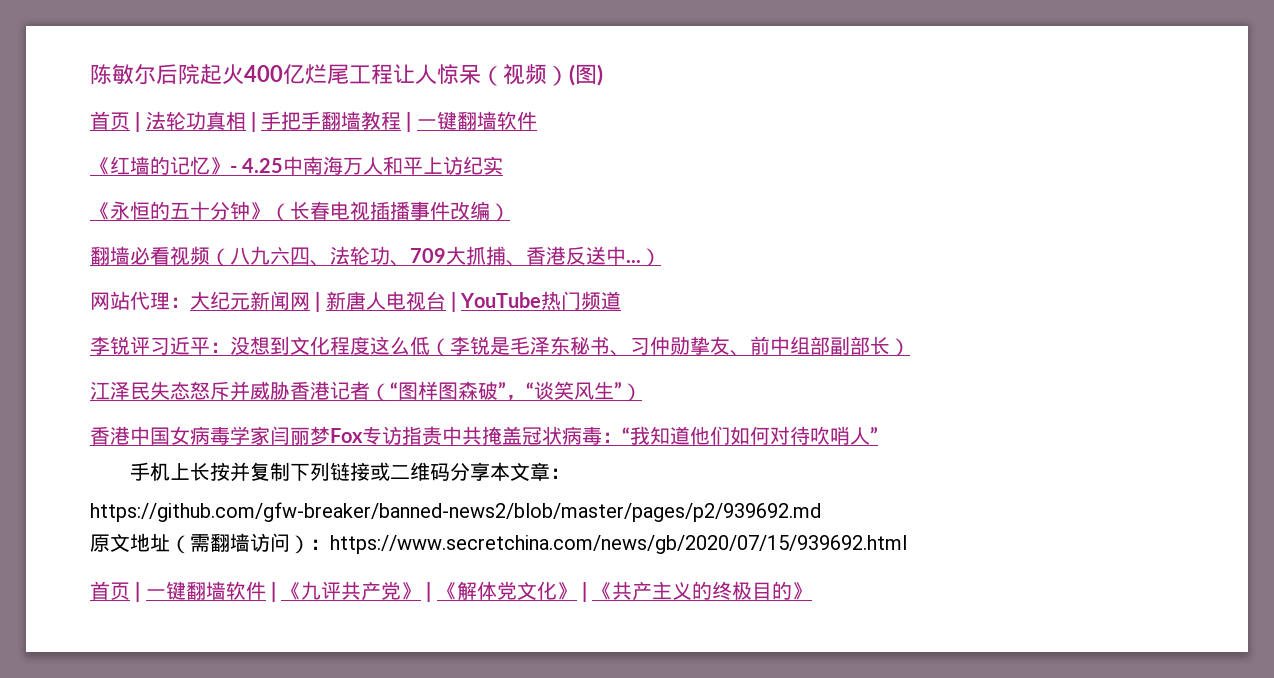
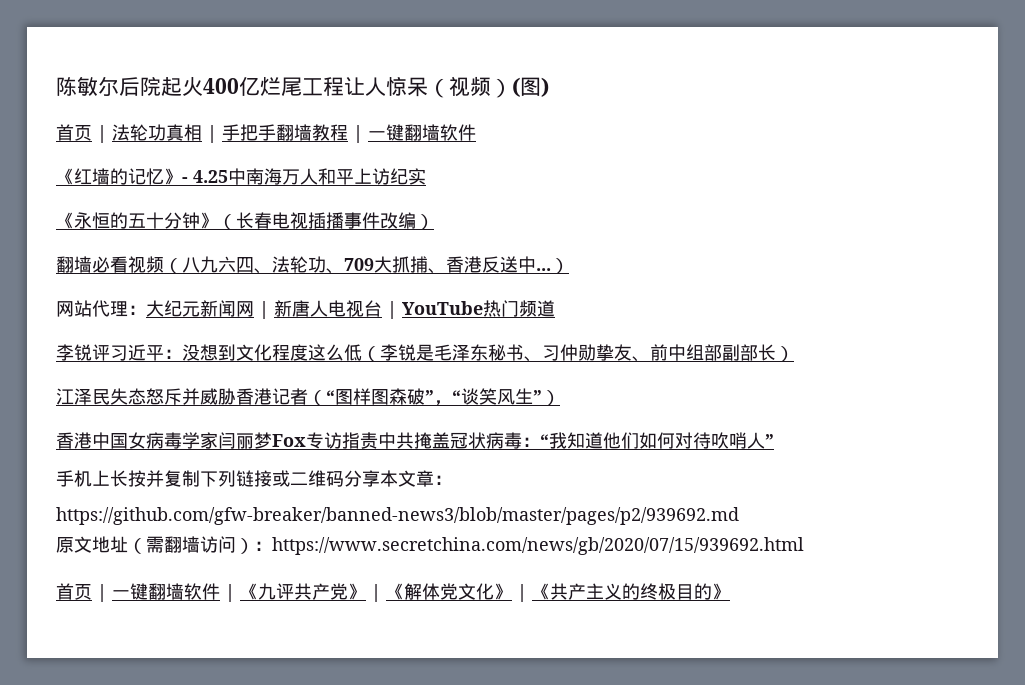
[90,502,821,522] https://github.com/gfw-breaker/banned-news2/blob/master/pages/p2/939692.md -> [56,507,739,525] https://github.com/gfw-breaker/banned-news3/blob/master/pages/p2/939692.md

